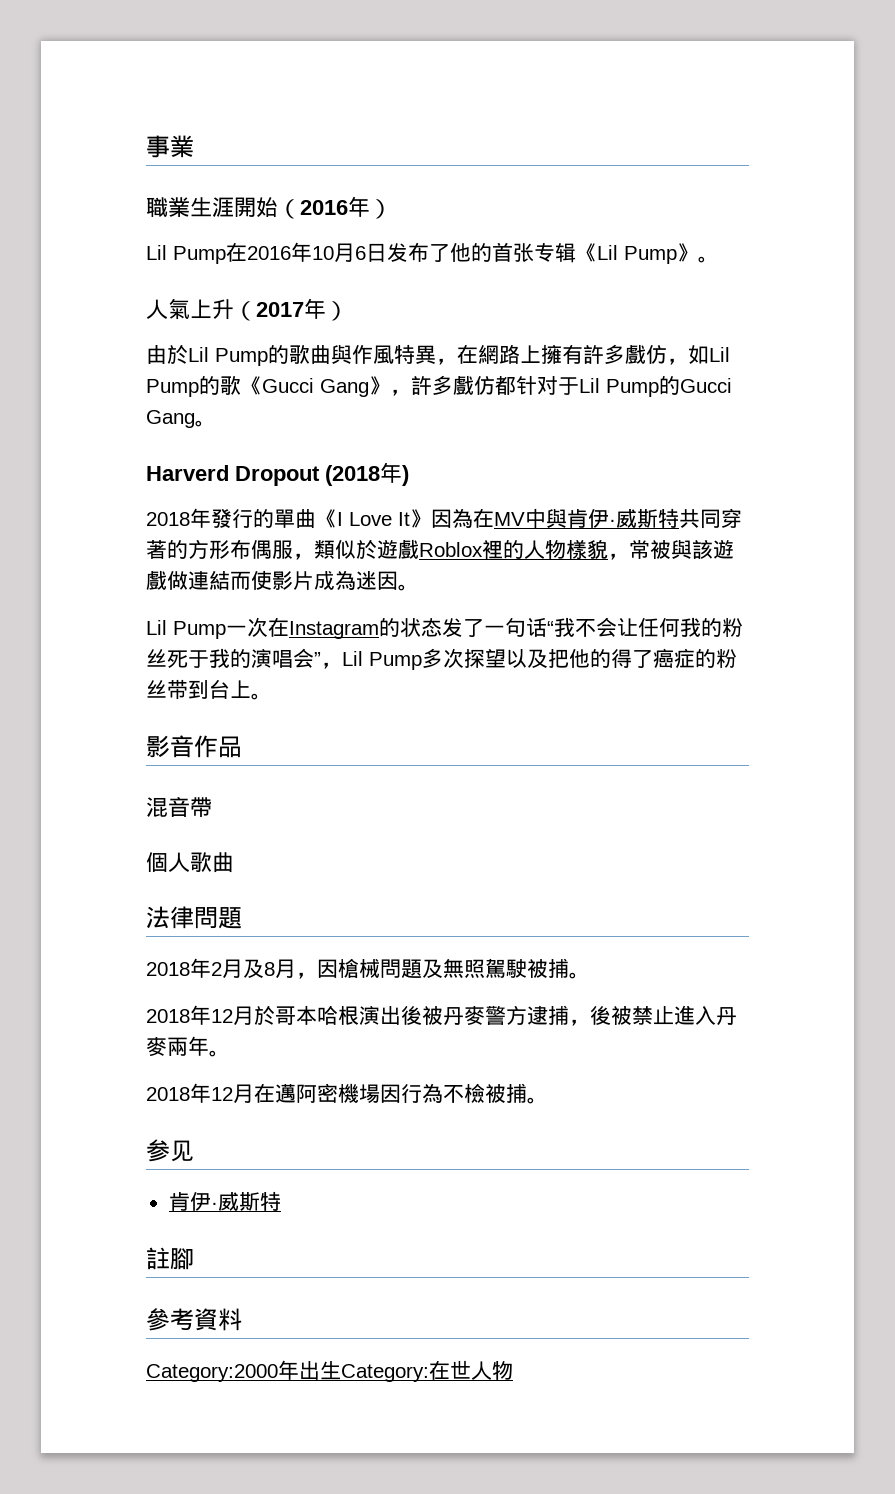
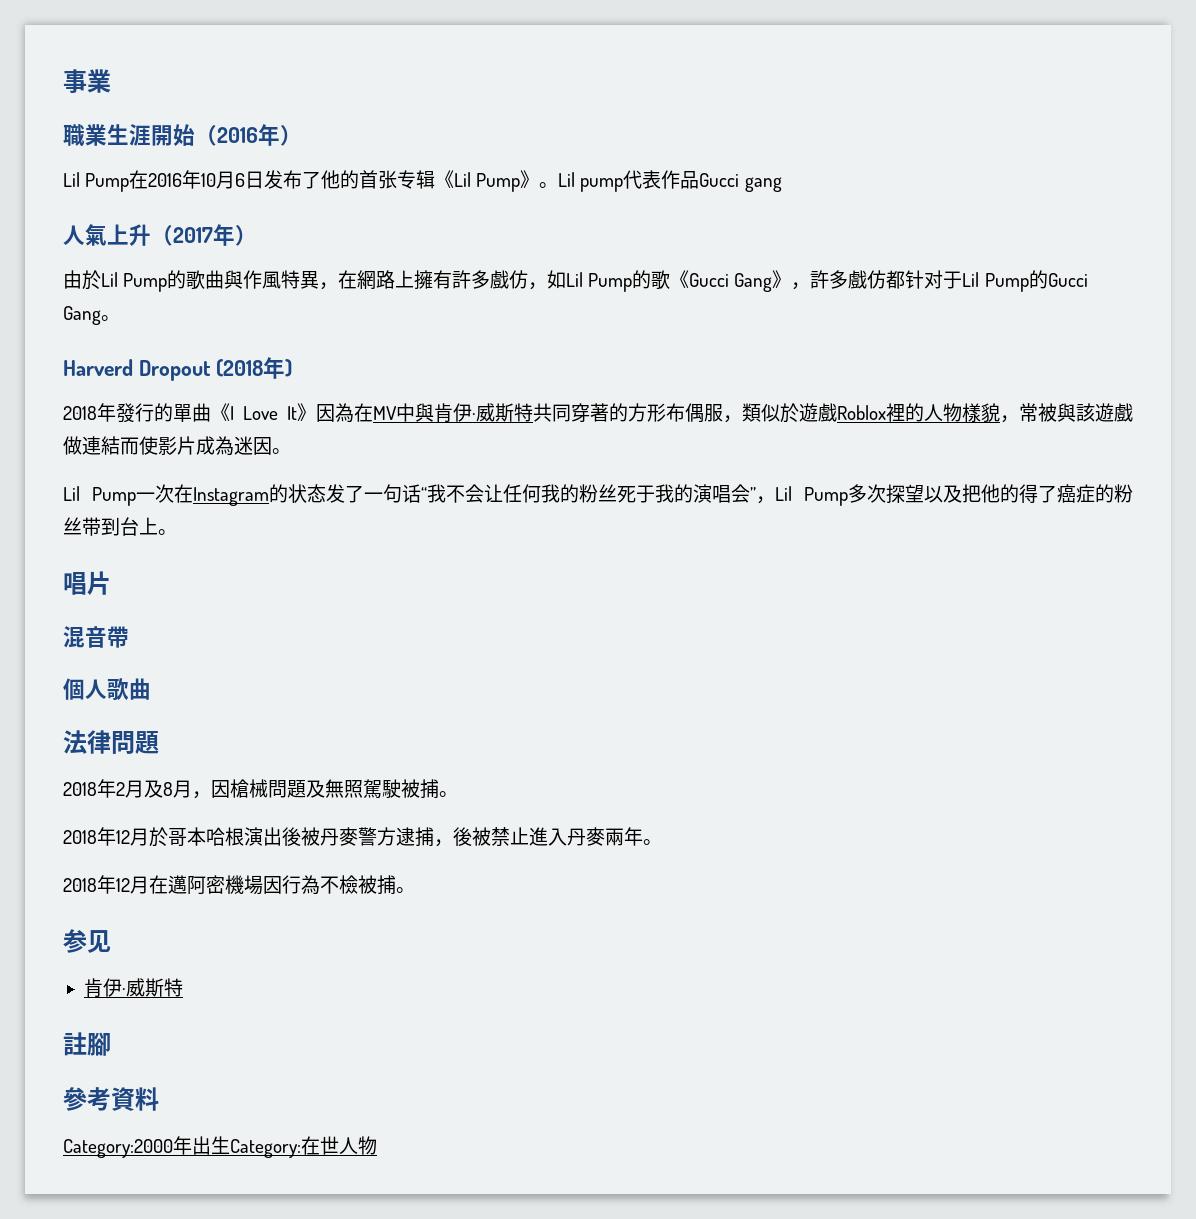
(719, 259) none -> [558,170,782,192] Lil pump代表作品Gucci gang
[146,735,242,758] 影音作品 -> [63,571,111,595] 唱片

